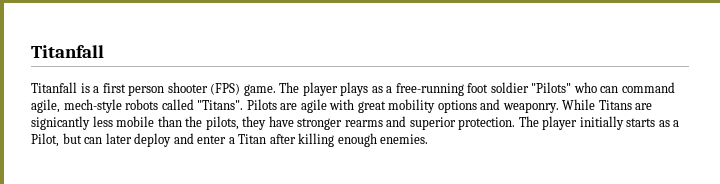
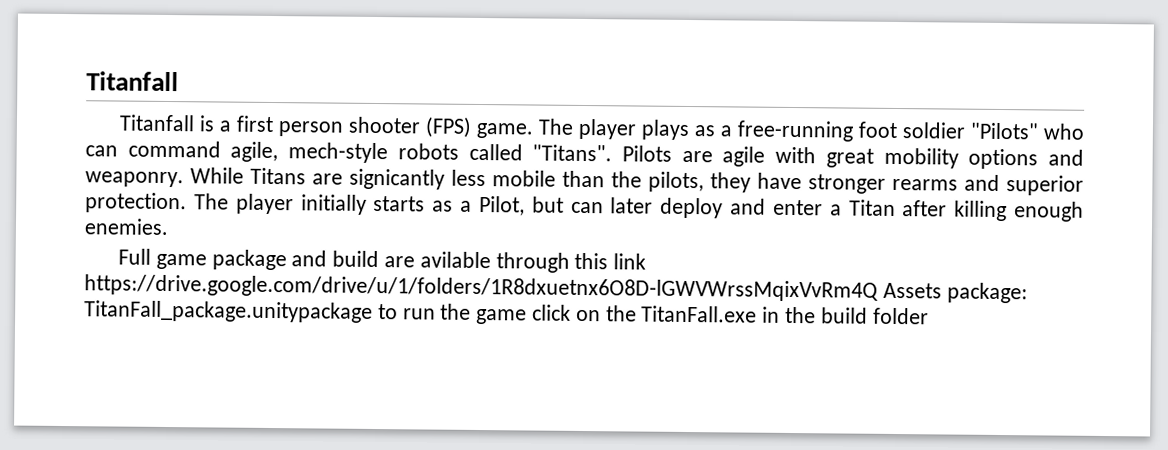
(429, 139) none -> [118,248,647,273] [84,274,1028,304] [84,300,929,325] // Full game package and build are avilable through this link https://drive.google.com/drive/u/1/folders/1R8dxuetnx6O8D-lGWVWrssMqixVvRm4Q Assets package: TitanFall_package.unitypackage to run the game click on the TitanFall.exe in the build folder

